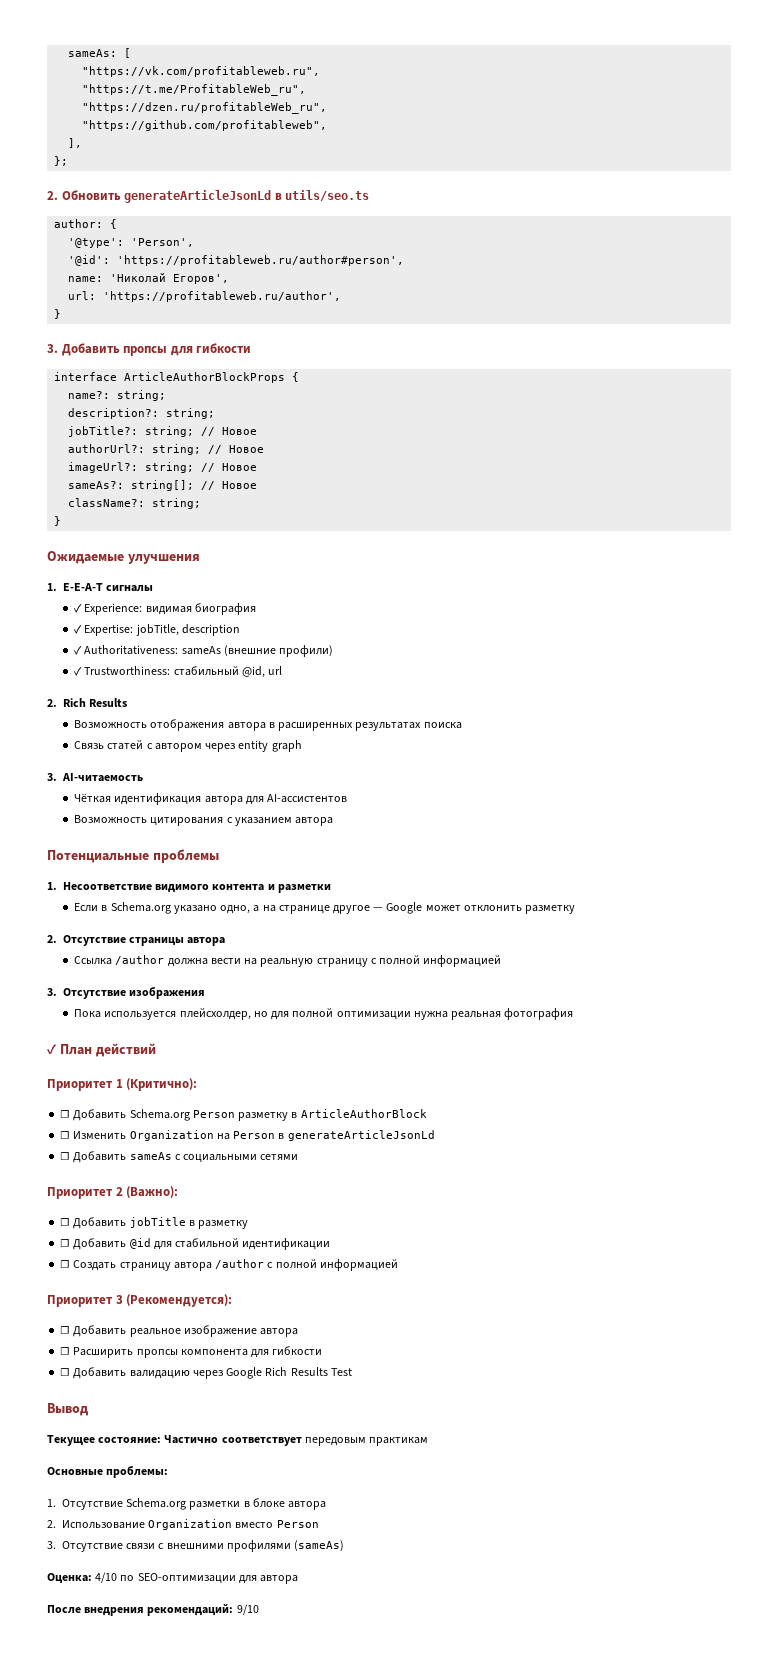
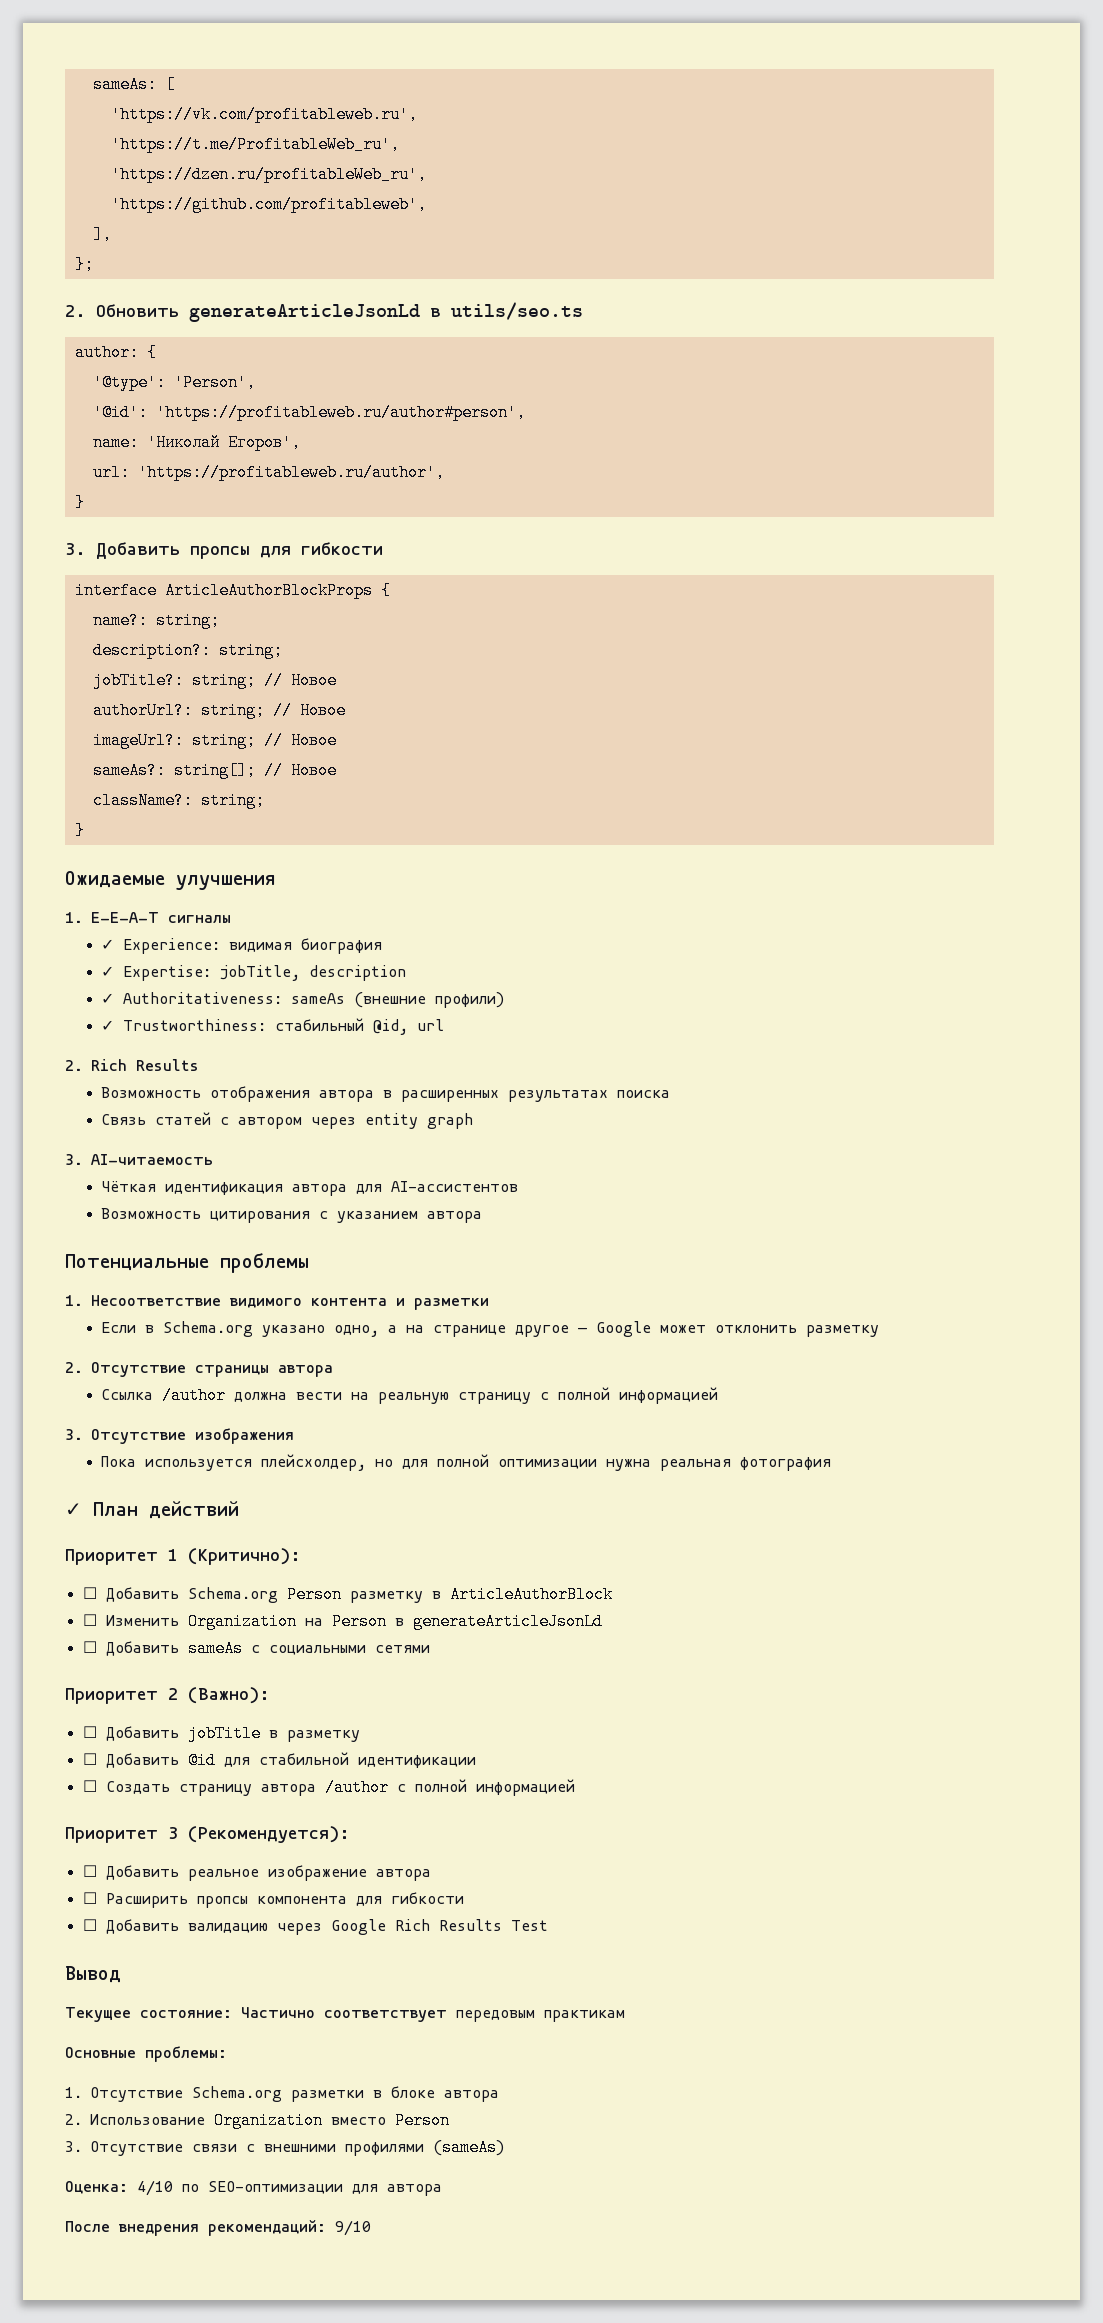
[82,66,321,77] [82,84,307,96] [82,102,328,114] [82,120,328,131] "https://vk.com/profitableweb.ru", // "https://t.me/ProfitableWeb_ru", // "https://dzen.ru/profitableWeb_ru", // "https://github.com/profitableweb", -> [110,106,418,123] [110,136,400,153] [110,166,427,183] [110,196,427,213] 'https://vk.com/profitableweb.ru', // 'https://t.me/ProfitableWeb_ru', // 'https://dzen.ru/profitableWeb_ru', // 'https://github.com/profitableweb',

